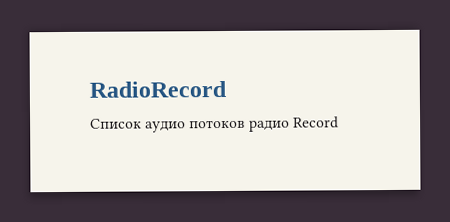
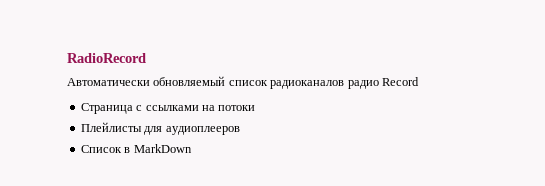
[90,116,339,133] Список аудио потоков радио Record -> [67,76,419,89] [80,103,256,114] [80,122,240,135] [80,144,192,153] Автоматически обновляемый список радиоканалов радио Record // Страница с ссылками на потоки // Плейлисты для аудиоплееров // Список в MarkDown

